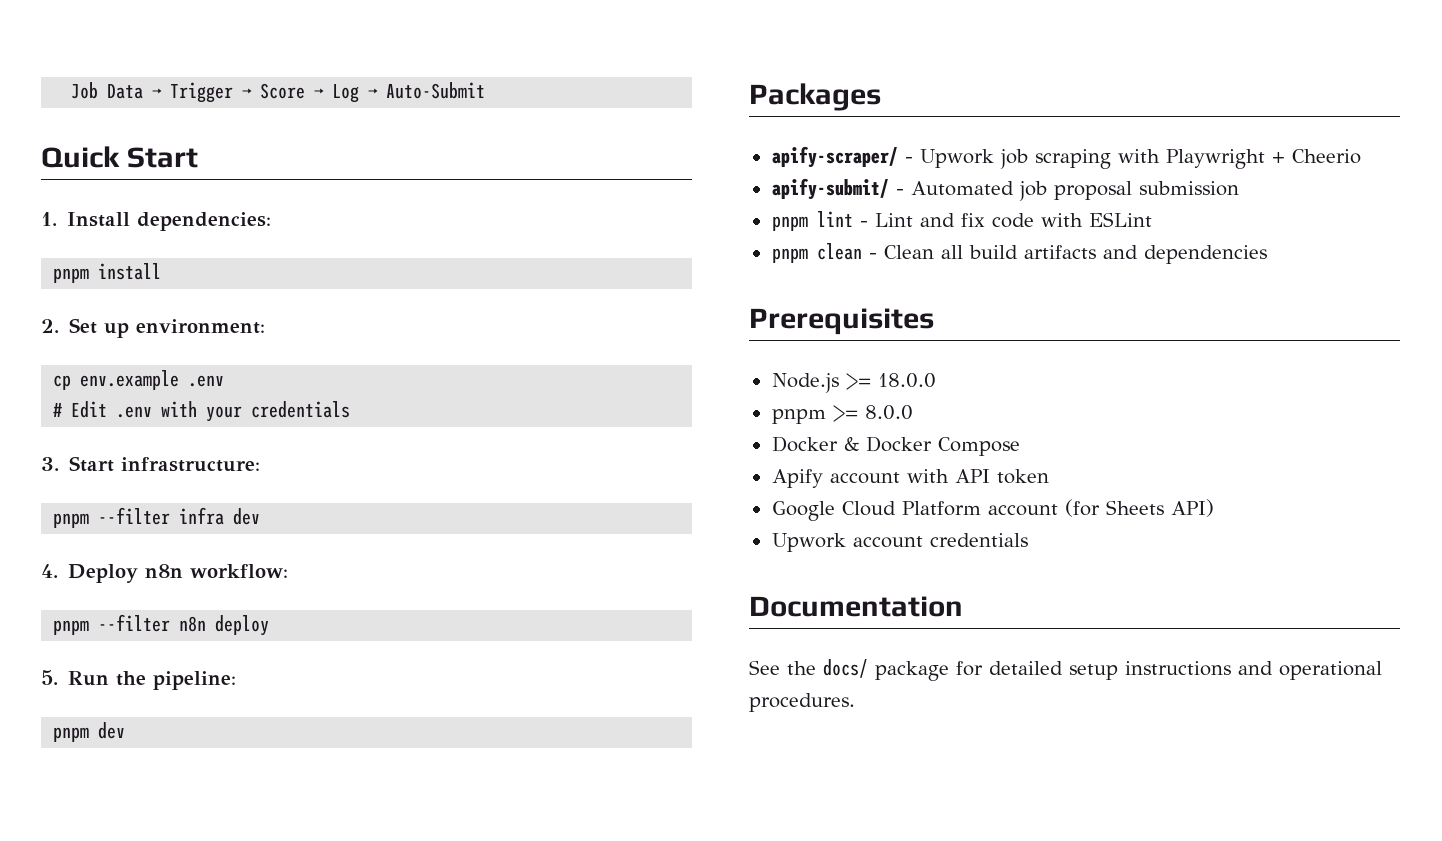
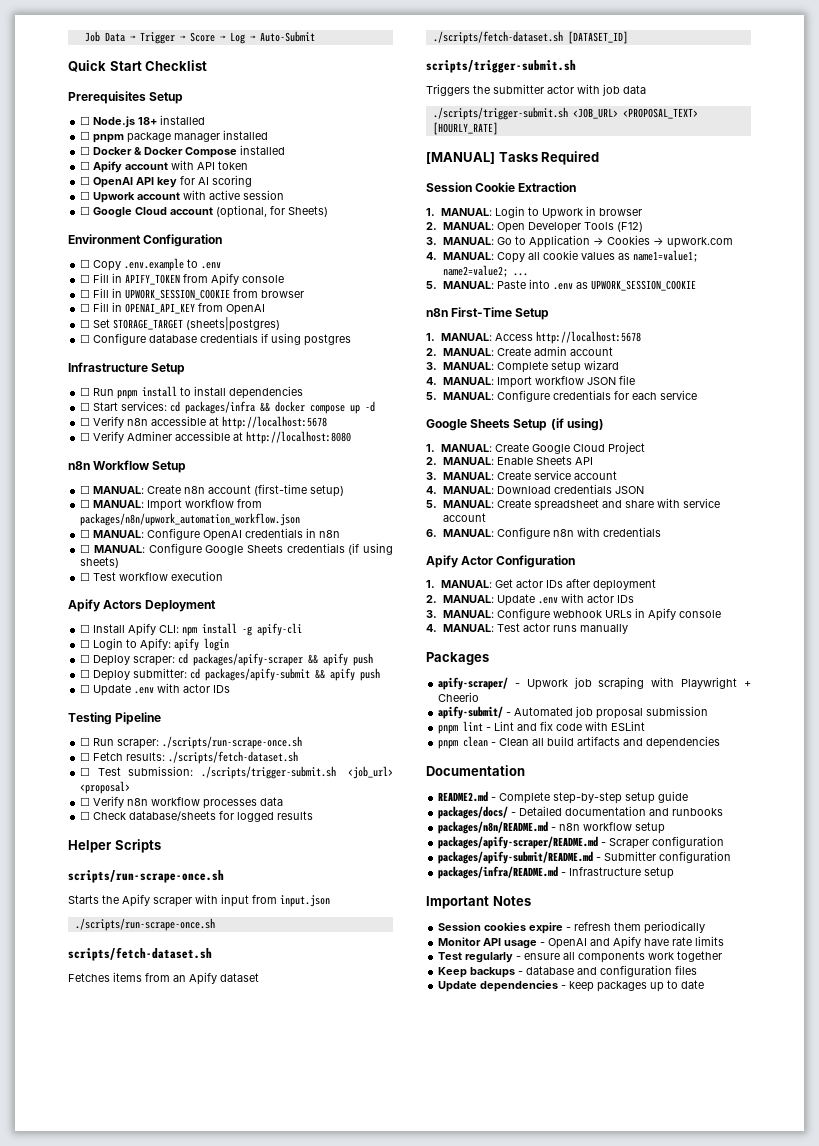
[41,212,272,231] [53,263,162,283] [41,318,266,338] [53,370,225,390] [53,401,351,422] [41,456,261,472] [53,507,261,528] [41,564,289,583] [53,614,270,636] [41,670,237,690] [53,722,126,742] // 1. Install dependencies: // pnpm install // 2. Set up environment: // cp env.example .env // # Edit .env with your credentials // 3. Start infrastructure: // pnpm --filter infra dev // 4. Deploy n8n workflow: // pnpm --filter n8n deploy // 5. Run the pipeline: // pnpm dev -> [145,60,208,71] [68,91,184,104] [80,115,206,128] [80,130,269,143] [80,145,286,158] [80,160,249,173] [80,175,253,188] [80,190,285,203] [80,205,329,218] [68,234,223,247] [80,258,222,271] [80,273,285,286] [80,288,305,300] [80,302,266,315] [80,317,281,331] [80,333,352,346] [68,362,186,375] [80,386,304,399] [80,401,376,414] [80,416,328,429] [80,431,352,444] [68,460,187,473] [80,484,345,497] [80,499,263,511] [80,513,301,526] [80,528,341,541] [80,543,393,555] [80,557,120,568] [80,571,224,581] [68,599,217,612] [80,623,303,636] [80,638,230,651] [80,653,374,666] [80,668,381,681] [80,683,231,696] [68,712,162,725] [80,736,303,749] [80,751,299,764] [80,766,393,779] [80,781,131,794] [80,796,284,809] [80,811,314,822] [68,839,161,853] [68,870,224,883] [68,894,330,907] [74,918,215,931] [68,947,212,961] [68,972,259,985] [432,31,628,44] [426,60,576,73] [426,84,646,96] [432,107,698,120] [432,122,498,135] [426,151,600,165] [426,182,577,192] [426,206,642,219] [426,222,643,233] [426,235,733,248] [426,250,698,263] [442,265,528,277] [426,279,696,291] [426,307,550,320] [426,331,641,344] [426,346,613,356] [426,360,619,373] [426,375,635,388] [426,390,697,402] [426,418,604,431] [426,442,645,454] [426,456,593,465] [426,470,617,480] [426,484,644,494] [426,498,720,511] [442,513,486,522] [426,527,661,539] [426,555,576,568] [426,579,656,591] [426,593,634,606] [426,608,721,621] [426,623,628,634] Checklist // Prerequisites Setup // ☐ Node.js 18+ installed // ☐ pnpm package manager installed // ☐ Docker & Docker Compose installed // ☐ Apify account with API token // ☐ OpenAI API key for AI scoring // ☐ Upwork account with active session // ☐ Google Cloud account (optional, for Sheets) // Environment Configuration // ☐ Copy .env.example to .env // ☐ Fill in APIFY_TOKEN from Apify console // ☐ Fill in UPWORK_SESSION_COOKIE from browser // ☐ Fill in OPENAI_API_KEY from OpenAI // ☐ Set STORAGE_TARGET (sheets|postgres) // ☐ Configure database credentials if using postgres // Infrastructure Setup // ☐ Run pnpm install to install dependencies // ☐ Start services: cd packages/infra && docker compose up -d // ☐ Verify n8n accessible at http://localhost:5678 // ☐ Verify Adminer accessible at http://localhost:8080 // n8n Workflow Setup // ☐ MANUAL: Create n8n account (first-time setup) // ☐ MANUAL: Import workflow from packages/n8n/upwork_automation_workflow.json // ☐ MANUAL: Configure OpenAI credentials in n8n // ☐ MANUAL: Configure Google Sheets credentials (if using sheets) // ☐ Test workflow execution // Apify Actors Deployment // ☐ Install Apify CLI: npm install -g apify-cli // ☐ Login to Apify: apify login // ☐ Deploy scraper: cd packages/apify-scraper && apify push // ☐ Deploy submitter: cd packages/apify-submit && apify push // ☐ Update .env with actor IDs // Testing Pipeline // ☐ Run scraper: ./scripts/run-scrape-once.sh // ☐ Fetch results: ./scripts/fetch-dataset.sh // ☐ Test submission: ./scripts/trigger-submit.sh <job_url> <proposal> // ☐ Verify n8n workflow processes data // ☐ Check database/sheets for logged results // Helper Scripts // scripts/run-scrape-once.sh // Starts the Apify scraper with input from input.json // ./scripts/run-scrape-once.sh // scripts/fetch-dataset.sh // Fetches items from an Apify dataset // ./scripts/fetch-dataset.sh [DATASET_ID] // scripts/trigger-submit.sh // Triggers the submitter actor with job data // ./scripts/trigger-submit.sh <JOB_URL> <PROPOSAL_TEXT> [HOURLY_RATE] // [MANUAL] Tasks Required // Session Cookie Extraction // 1. MANUAL: Login to Upwork in browser // 2. MANUAL: Open Developer Tools (F12) // 3. MANUAL: Go to Application → Cookies → upwork.com // 4. MANUAL: Copy all cookie values as name1=value1; name2=value2; ... // 5. MANUAL: Paste into .env as UPWORK_SESSION_COOKIE // n8n First-Time Setup // 1. MANUAL: Access http://localhost:5678 // 2. MANUAL: Create admin account // 3. MANUAL: Complete setup wizard // 4. MANUAL: Import workflow JSON file // 5. MANUAL: Configure credentials for each service // Google Sheets Setup (if using) // 1. MANUAL: Create Google Cloud Project // 2. MANUAL: Enable Sheets API // 3. MANUAL: Create service account // 4. MANUAL: Download credentials JSON // 5. MANUAL: Create spreadsheet and share with service account // 6. MANUAL: Configure n8n with credentials // Apify Actor Configuration // 1. MANUAL: Get actor IDs after deployment // 2. MANUAL: Update .env with actor IDs // 3. MANUAL: Configure webhook URLs in Apify console // 4. MANUAL: Test actor runs manually
[749,308,934,335] [771,373,936,393] [771,405,913,424] [771,436,1020,456] [771,469,1049,488] [771,499,1214,521] [771,533,1028,552] [749,596,963,617] [749,659,1382,681] [749,693,855,712] Prerequisites // Node.js >= 18.0.0 // pnpm >= 8.0.0 // Docker & Docker Compose // Apify account with API token // Google Cloud Platform account (for Sheets API) // Upwork account credentials // Documentation // See the docs/ package for detailed setup instructions and operational procedures. -> [426,765,525,776] [438,791,689,804] [438,806,724,819] [438,821,666,834] [438,836,725,849] [438,851,732,864] [438,866,675,879] [426,896,531,909] [438,921,706,934] [438,936,725,949] [438,951,723,963] [438,965,698,978] [438,980,705,992] Documentation // README2.md - Complete step-by-step setup guide // packages/docs/ - Detailed documentation and runbooks // packages/n8n/README.md - n8n workflow setup // packages/apify-scraper/README.md - Scraper configuration // packages/apify-submit/README.md - Submitter configuration // packages/infra/README.md - Infrastructure setup // Important Notes // Session cookies expire - refresh them periodically // Monitor API usage - OpenAI and Apify have rate limits // Test regularly - ensure all components work together // Keep backups - database and configuration files // Update dependencies - keep packages up to date

